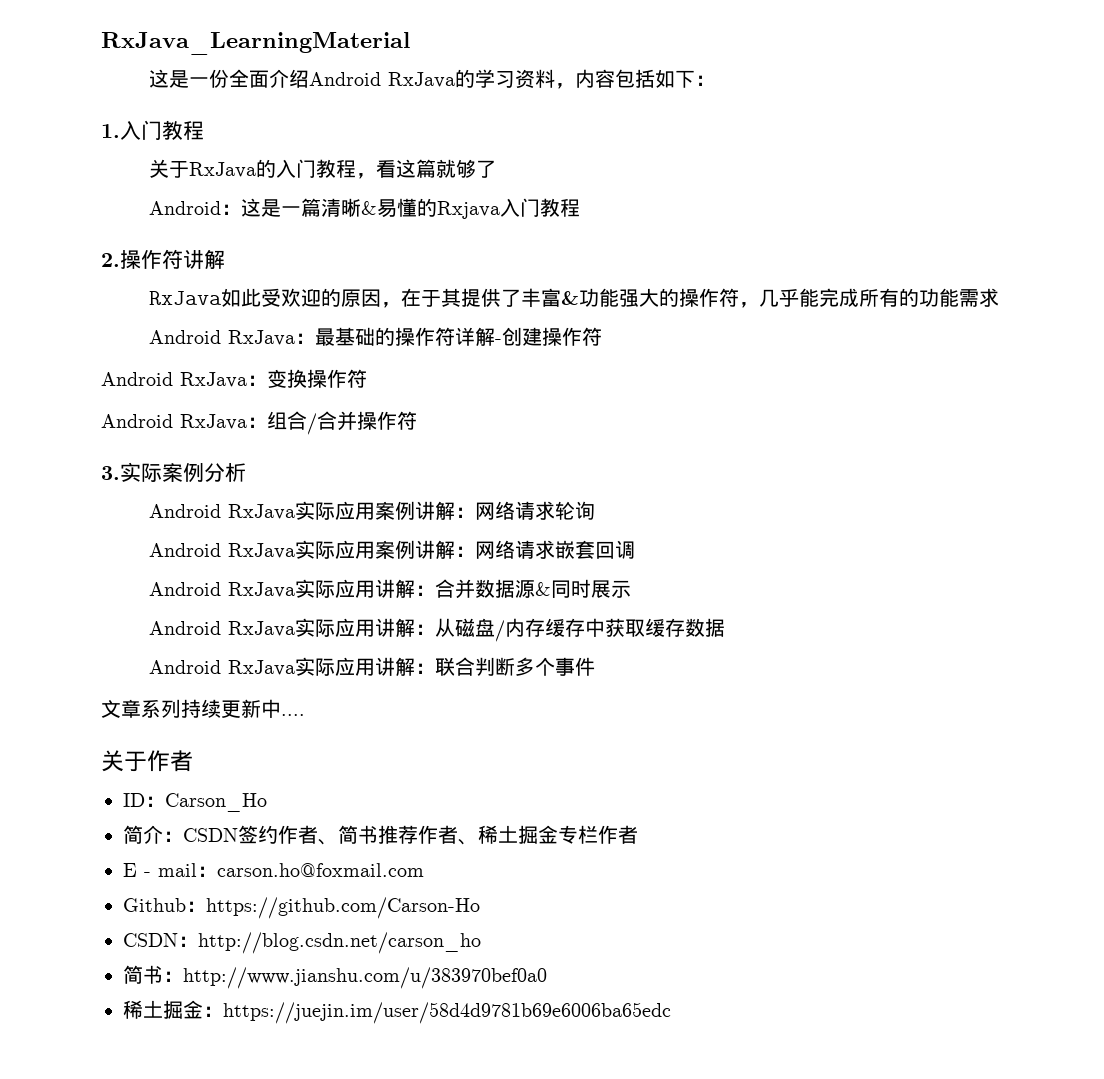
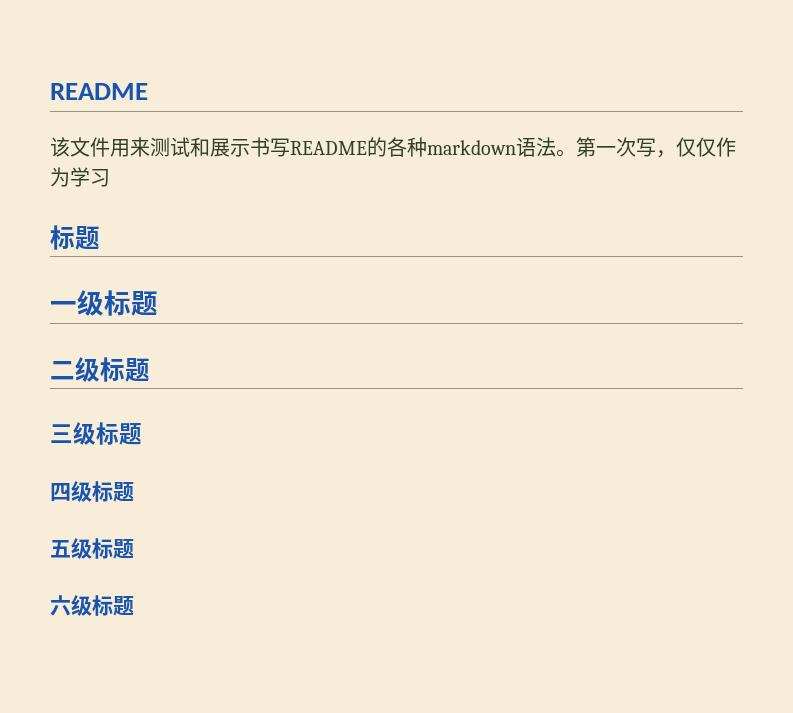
[101,32,410,55] [148,69,715,89] [101,120,204,140] [148,159,496,179] [148,198,580,219] [101,249,225,269] [148,288,999,308] [148,327,602,346] [101,369,367,388] [101,411,417,435] [101,462,246,483] [148,501,595,520] [148,540,635,559] [148,579,631,599] [148,618,725,642] [148,657,595,676] [101,699,305,718] [101,750,193,772] [123,793,267,812] [123,825,638,845] [123,863,424,877] [123,897,480,919] [123,932,481,954] [123,965,547,989] [123,1000,671,1024] RxJava_LearningMaterial // 这是一份全面介绍Android RxJava的学习资料，内容包括如下： // 1.入门教程 // 关于RxJava的入门教程，看这篇就够了 // Android：这是一篇清晰&易懂的Rxjava入门教程 // 2.操作符讲解 // RxJava如此受欢迎的原因，在于其提供了丰富&功能强大的操作符，几乎能完成所有的功能需求 // Android RxJava：最基础的操作符详解-创建操作符 // Android RxJava：变换操作符 // Android RxJava：组合/合并操作符 // 3.实际案例分析 // Android RxJava实际应用案例讲解：网络请求轮询 // Android RxJava实际应用案例讲解：网络请求嵌套回调 // Android RxJava实际应用讲解：合并数据源&同时展示 // Android RxJava实际应用讲解：从磁盘/内存缓存中获取缓存数据 // Android RxJava实际应用讲解：联合判断多个事件 // 文章系列持续更新中.... // 关于作者 // ID：Carson_Ho // 简介：CSDN签约作者、简书推荐作者、稀土掘金专栏作者 // E - mail：carson.ho@foxmail.com // Github：https://github.com/Carson-Ho // CSDN：http://blog.csdn.net/carson_ho // 简书：http://www.jianshu.com/u/383970bef0a0 // 稀土掘金：https://juejin.im/user/58d4d9781b69e6006ba65edc -> [50,83,148,100] [50,137,736,158] [50,167,110,187] [50,225,100,250] [50,290,158,316] [50,357,150,382] [50,422,142,445] [50,481,134,502] [50,538,134,559] [50,595,134,616] README // 该文件用来测试和展示书写README的各种markdown语法。第一次写，仅仅作为学习 // 标题 // 一级标题 // 二级标题 // 三级标题 // 四级标题 // 五级标题 // 六级标题

